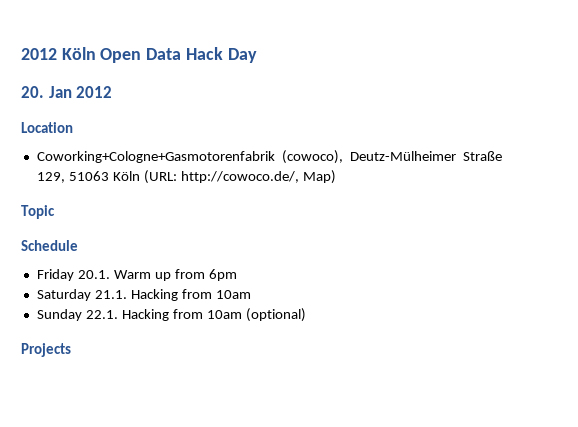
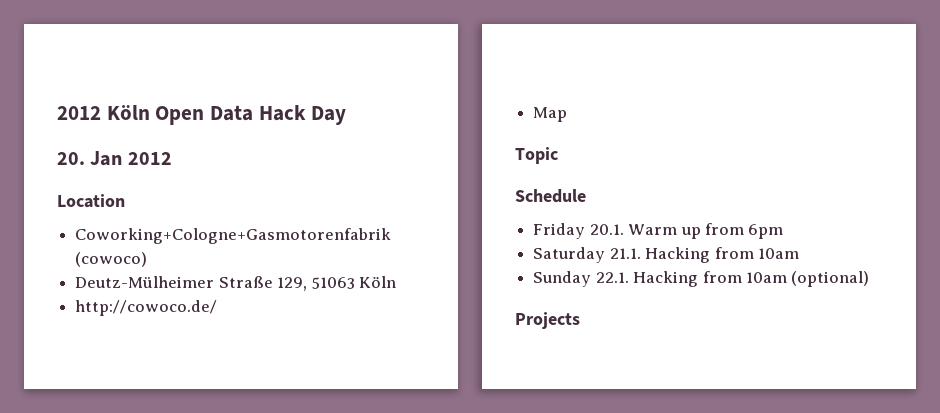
[281,150,343,164] (cowoco), -> [75,252,148,267] (cowoco) //
[143,170,336,184] (URL: http://cowoco.de/, Map) -> [75,300,218,316] [533,107,568,122] // http://cowoco.de/ // Map

